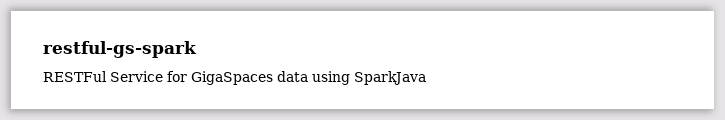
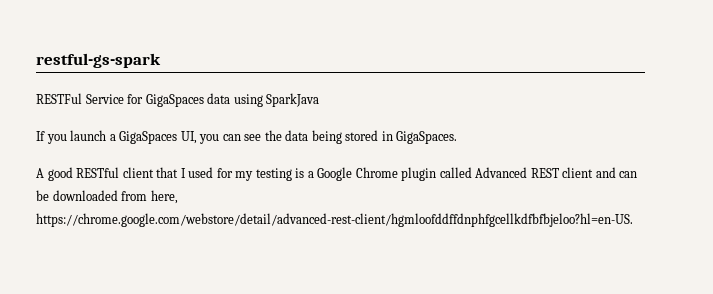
(426, 78) none -> [36,130,458,144] [36,167,638,181] [36,190,178,204] [36,213,633,227] // If you launch a GigaSpaces UI, you can see the data being stored in GigaSpaces. // A good RESTful client that I used for my testing is a Google Chrome plugin called Advanced REST client and can be downloaded from here, https://chrome.google.com/webstore/detail/advanced-rest-client/hgmloofddffdnphfgcellkdfbfbjeloo?hl=en-US.

